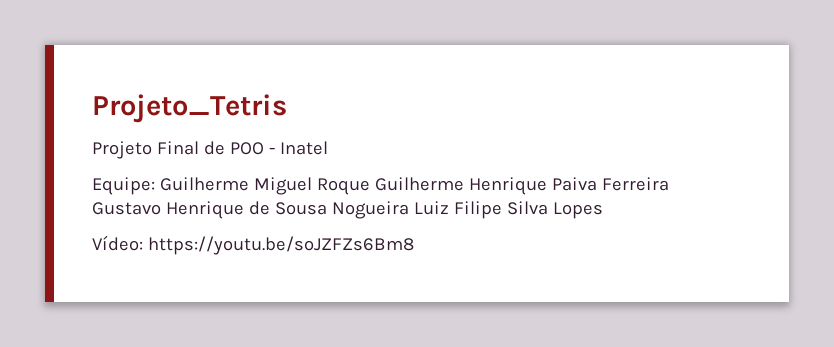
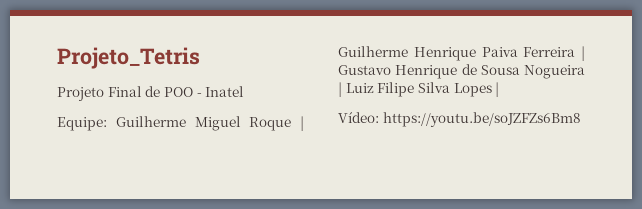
(370, 186) none -> [300,116,304,131] |
(669, 184) none -> [581,46,585,61] |
(409, 210) none -> [338,82,342,97] |
(603, 210) none -> [495,82,500,97] |

